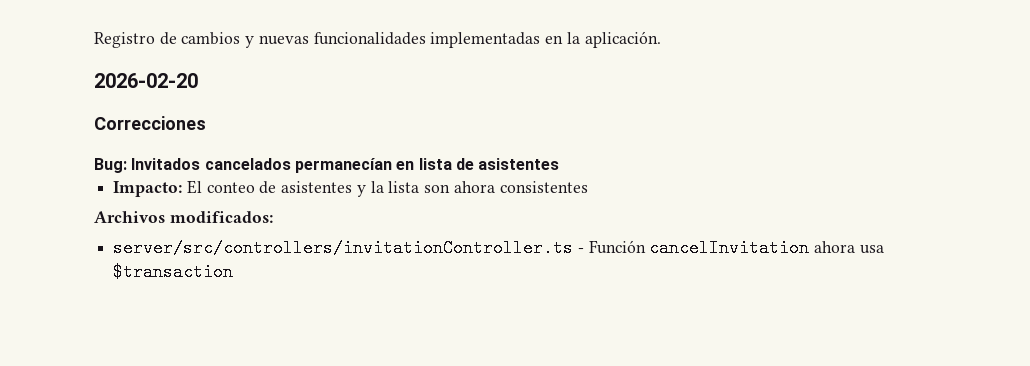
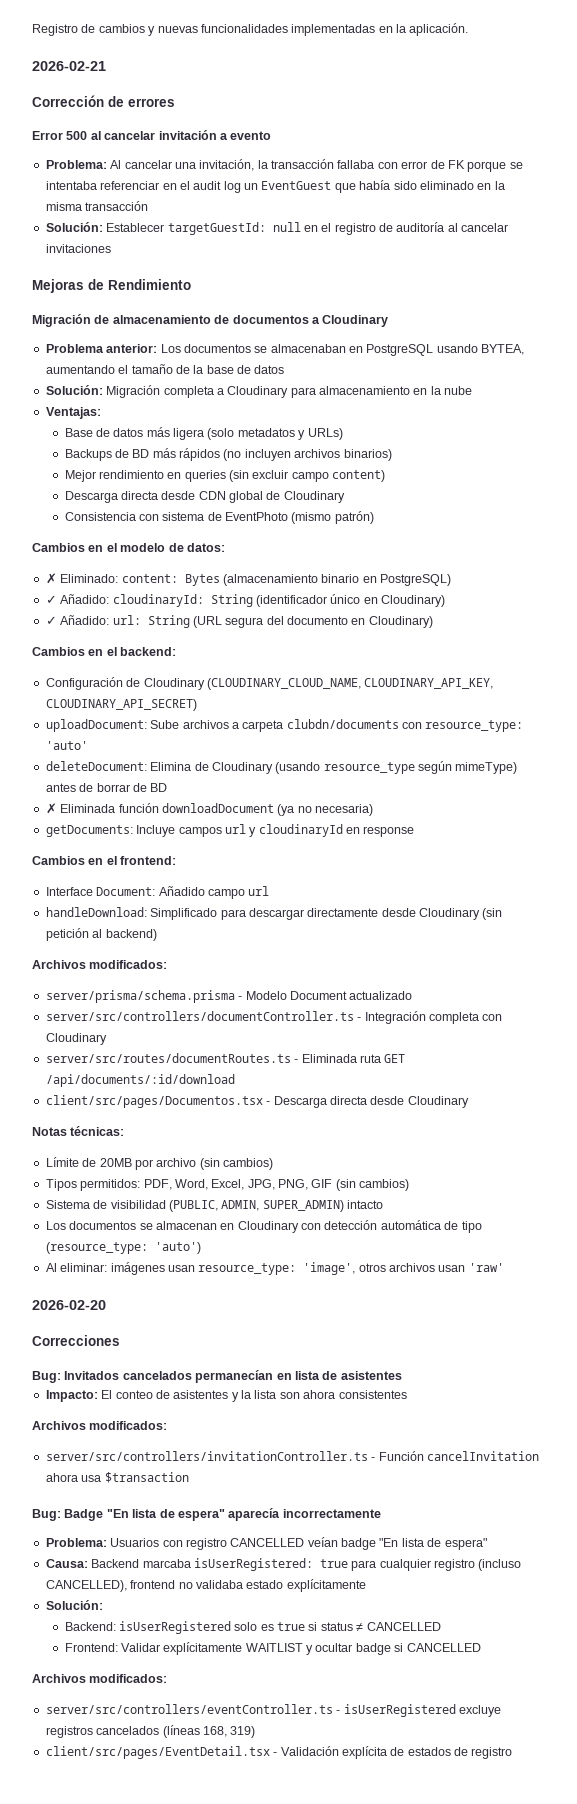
(661, 39) none -> [32,61,106,71] [32,95,175,107] [32,130,272,140] [45,159,523,172] [45,180,505,193] [45,201,149,211] [45,222,509,235] [45,244,111,253] [32,279,191,293] [32,314,389,327] [45,344,525,356] [45,364,285,374] [45,385,473,398] [45,407,101,419] [64,427,343,440] [64,448,392,461] [64,470,386,482] [64,491,345,503] [64,511,374,524] [32,543,225,552] [45,573,451,586] [45,594,445,607] [45,615,433,628] [32,647,177,656] [45,677,494,690] [45,699,197,711] [45,719,524,732] [45,741,88,750] [45,761,518,774] [45,783,168,792] [45,803,373,816] [45,824,415,837] [32,856,177,865] [45,886,270,899] [45,907,503,920] [45,928,157,941] [32,960,168,969] [45,990,413,1003] [45,1011,503,1024] [45,1033,107,1045] [45,1053,406,1063] [45,1074,235,1087] [45,1095,469,1108] [32,1126,125,1136] [45,1157,273,1170] [45,1179,410,1191] [45,1200,383,1212] [45,1220,482,1233] [45,1242,201,1254] [45,1262,504,1275] // 2026-02-21 // Corrección de errores // Error 500 al cancelar invitación a evento // Problema: Al cancelar una invitación, la transacción fallaba con error de FK porque se intentaba referenciar en el audit log un EventGuest que había sido eliminado en la misma transacción // Solución: Establecer targetGuestId: null en el registro de auditoría al cancelar invitaciones // Mejoras de Rendimiento // Migración de almacenamiento de documentos a Cloudinary // Problema anterior: Los documentos se almacenaban en PostgreSQL usando BYTEA, aumentando el tamaño de la base de datos // Solución: Migración completa a Cloudinary para almacenamiento en la nube // Ventajas: // Base de datos más ligera (solo metadatos y URLs) // Backups de BD más rápidos (no incluyen archivos binarios) // Mejor rendimiento en queries (sin excluir campo content) // Descarga directa desde CDN global de Cloudinary // Consistencia con sistema de EventPhoto (mismo patrón) // Cambios en el modelo de datos: // ✗ Eliminado: content: Bytes (almacenamiento binario en PostgreSQL) // ✓ Añadido: cloudinaryId: String (identificador único en Cloudinary) // ✓ Añadido: url: String (URL segura del documento en Cloudinary) // Cambios en el backend: // Configuración de Cloudinary (CLOUDINARY_CLOUD_NAME, CLOUDINARY_API_KEY, CLOUDINARY_API_SECRET) // uploadDocument: Sube archivos a carpeta clubdn/documents con resource_type: 'auto' // deleteDocument: Elimina de Cloudinary (usando resource_type según mimeType) antes de borrar de BD // ✗ Eliminada función downloadDocument (ya no necesaria) // getDocuments: Incluye campos url y cloudinaryId en response // Cambios en el frontend: // Interface Document: Añadido campo url // handleDownload: Simplificado para descargar directamente desde Cloudinary (sin petición al backend) // Archivos modificados: // server/prisma/schema.prisma - Modelo Document actualizado // server/src/controllers/documentController.ts - Integración completa con Cloudinary // server/src/routes/documentRoutes.ts - Eliminada ruta GET /api/documents/:id/download // client/src/pages/Documentos.tsx - Descarga directa desde Cloudinary // Notas técnicas: // Límite de 20MB por archivo (sin cambios) // Tipos permitidos: PDF, Word, Excel, JPG, PNG, GIF (sin cambios) // Sistema de visibilidad (PUBLIC, ADMIN, SUPER_ADMIN) intacto // Los documentos se almacenan en Cloudinary con detección automática de tipo (resource_type: 'auto') // Al eliminar: imágenes usan resource_type: 'image', otros archivos usan 'raw'
(234, 272) none -> [32,1508,381,1521] [45,1537,487,1550] [45,1558,522,1571] [45,1579,366,1592] [45,1600,103,1610] [64,1621,441,1634] [64,1642,481,1655] [32,1674,168,1683] [45,1704,501,1717] [45,1725,256,1738] [45,1746,513,1759] // Bug: Badge "En lista de espera" aparecía incorrectamente // Problema: Usuarios con registro CANCELLED veían badge "En lista de espera" // Causa: Backend marcaba isUserRegistered: true para cualquier registro (incluso CANCELLED), frontend no validaba estado explícitamente // Solución: // Backend: isUserRegistered solo es true si status ≠ CANCELLED // Frontend: Validar explícitamente WAITLIST y ocultar badge si CANCELLED // Archivos modificados: // server/src/controllers/eventController.ts - isUserRegistered excluye registros cancelados (líneas 168, 319) // client/src/pages/EventDetail.tsx - Validación explícita de estados de registro

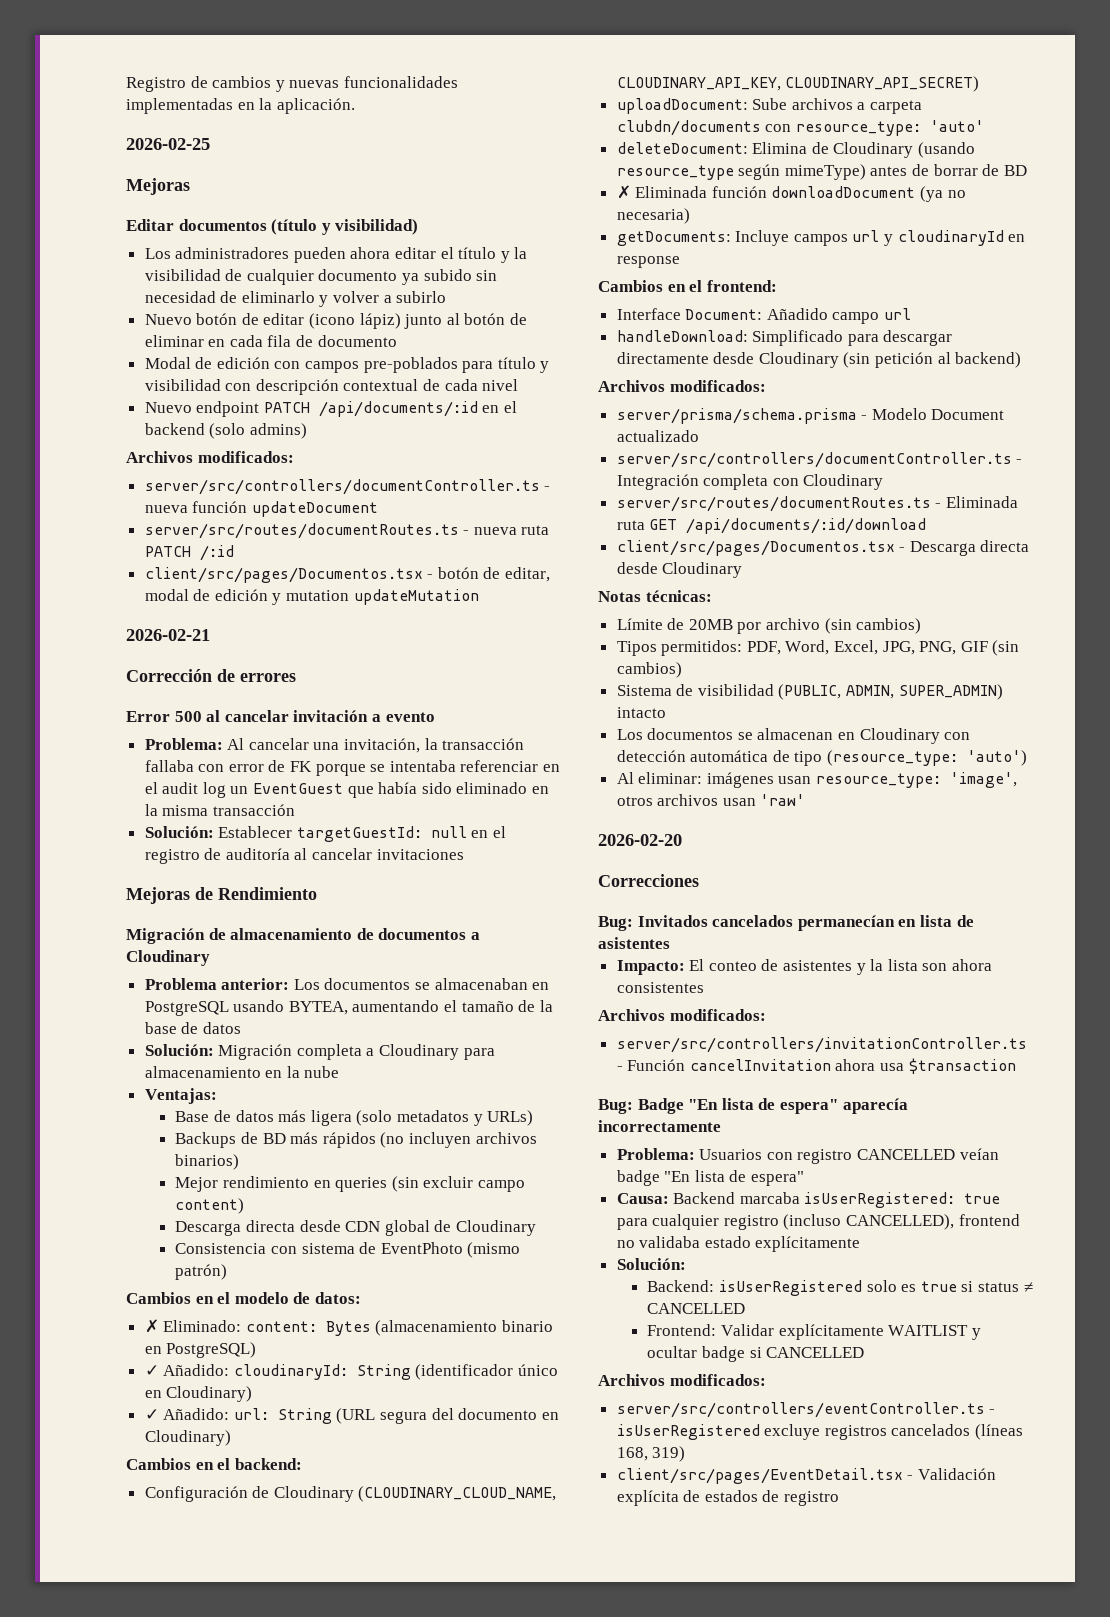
(469, 29) none -> [126,138,210,150] [126,178,190,195] [126,219,419,235] [144,247,528,263] [144,269,498,285] [144,291,447,307] [144,313,528,329] [144,335,397,347] [144,357,550,373] [144,379,519,395] [144,401,518,417] [144,423,307,439] [126,451,294,463] [144,479,551,495] [144,501,378,517] [144,523,550,539] [144,545,234,561] [144,567,551,583] [144,589,479,605] // 2026-02-25 // Mejoras // Editar documentos (título y visibilidad) // Los administradores pueden ahora editar el título y la visibilidad de cualquier documento ya subido sin necesidad de eliminarlo y volver a subirlo // Nuevo botón de editar (icono lápiz) junto al botón de eliminar en cada fila de documento // Modal de edición con campos pre-poblados para título y visibilidad con descripción contextual de cada nivel // Nuevo endpoint PATCH /api/documents/:id en el backend (solo admins) // Archivos modificados: // server/src/controllers/documentController.ts - nueva función updateDocument // server/src/routes/documentRoutes.ts - nueva ruta PATCH /:id // client/src/pages/Documentos.tsx - botón de editar, modal de edición y mutation updateMutation

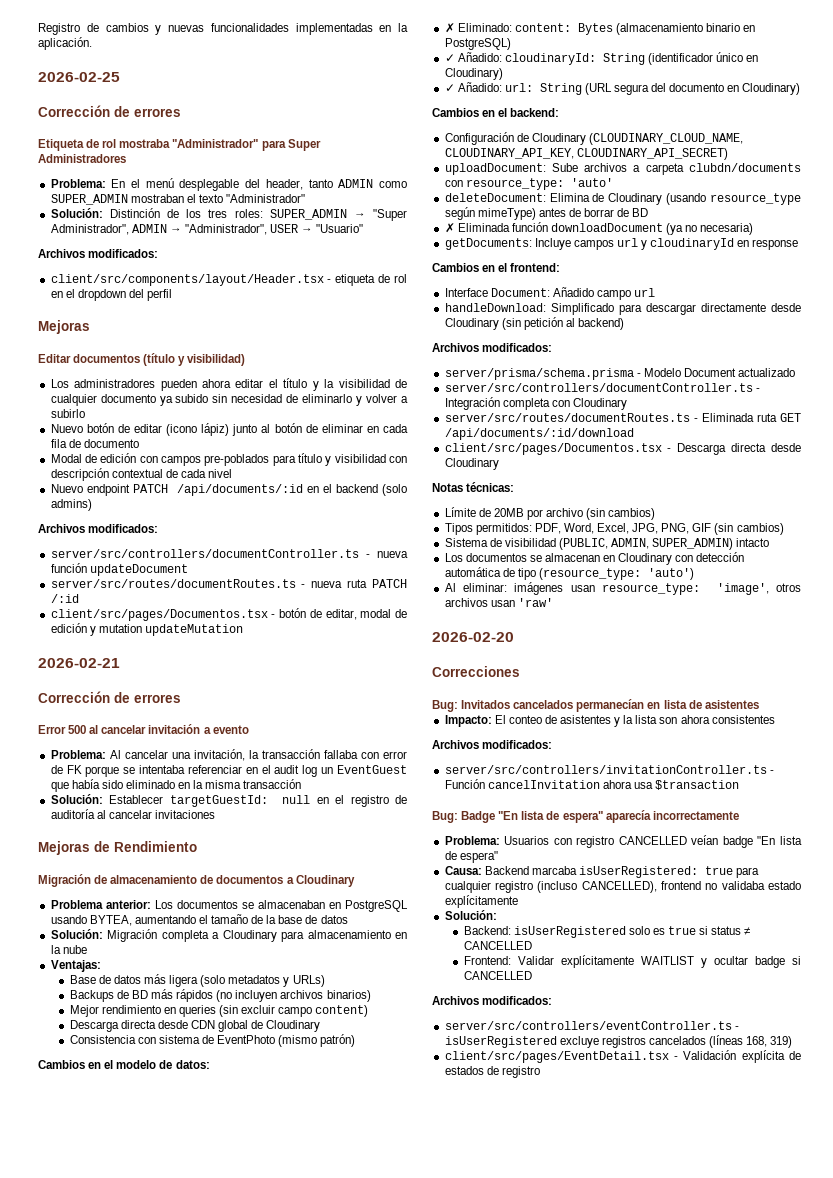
(210, 144) none -> [38,105,181,117] [38,139,321,151] [38,154,126,163] [50,178,408,191] [50,194,306,205] [50,208,407,221] [50,224,364,235] [38,249,159,258] [50,274,407,286] [50,289,173,301] // Corrección de errores // Etiqueta de rol mostraba "Administrador" para Super Administradores // Problema: En el menú desplegable del header, tanto ADMIN como SUPER_ADMIN mostraban el texto "Administrador" // Solución: Distinción de los tres roles: SUPER_ADMIN → "Super Administrador", ADMIN → "Administrador", USER → "Usuario" // Archivos modificados: // client/src/components/layout/Header.tsx - etiqueta de rol en el dropdown del perfil

